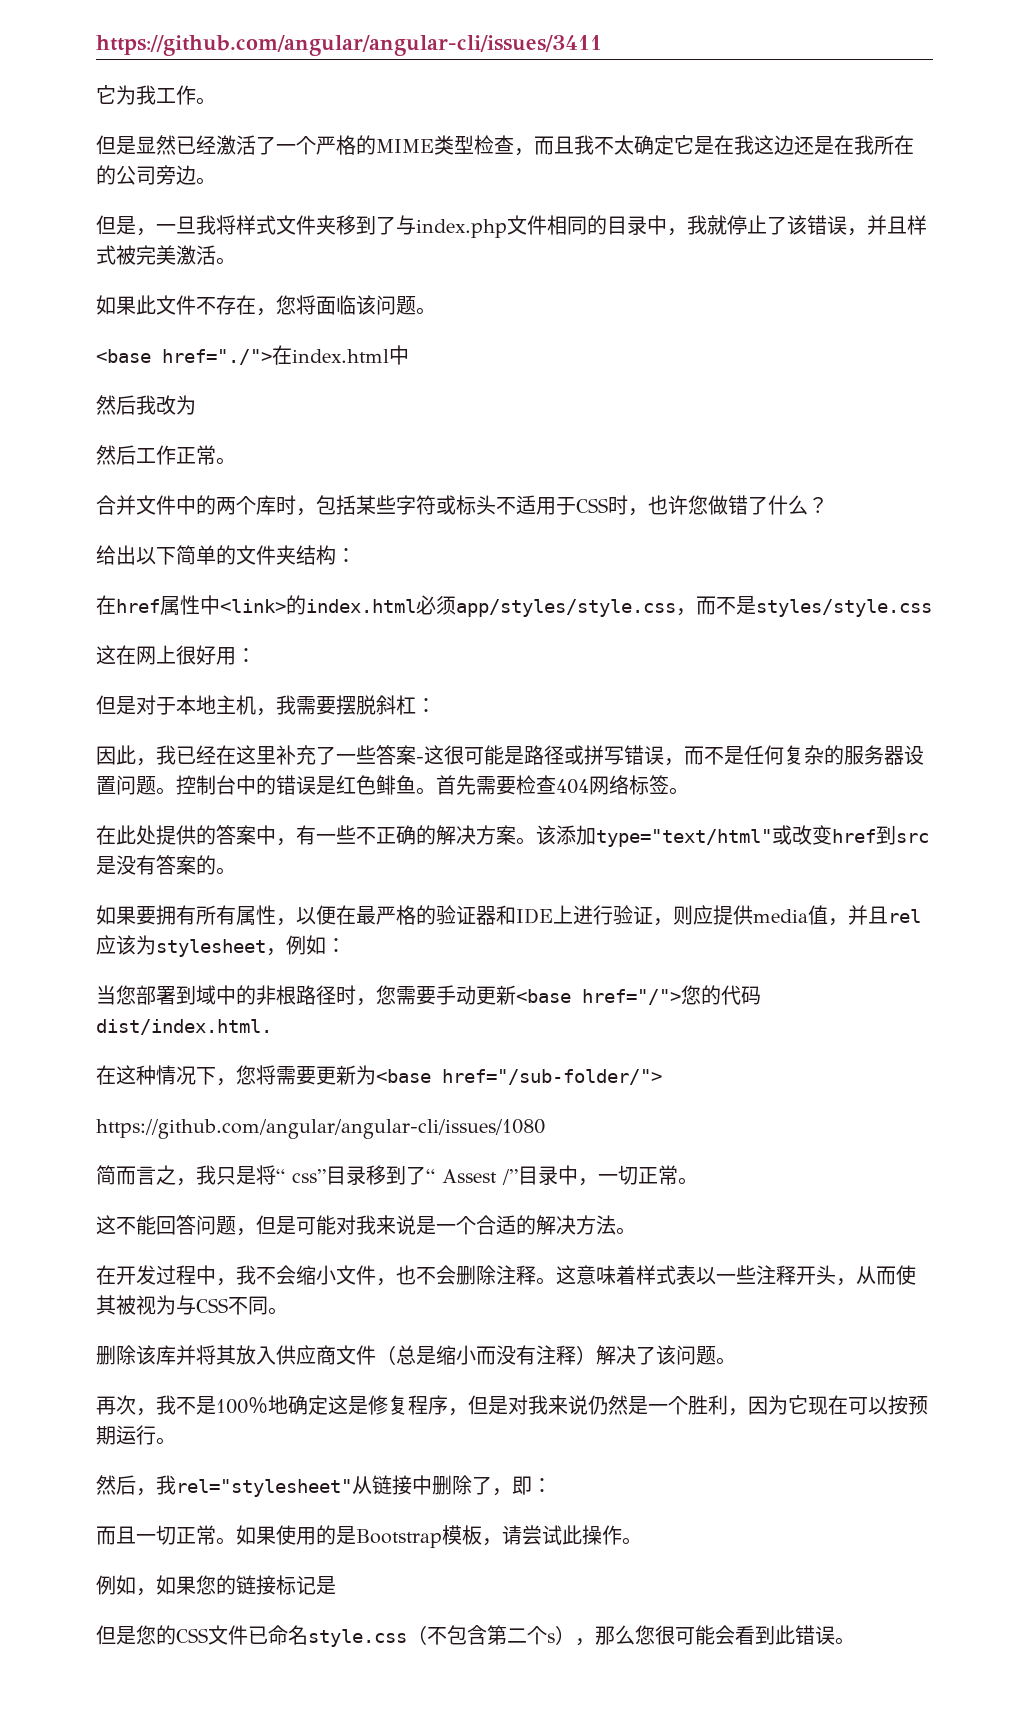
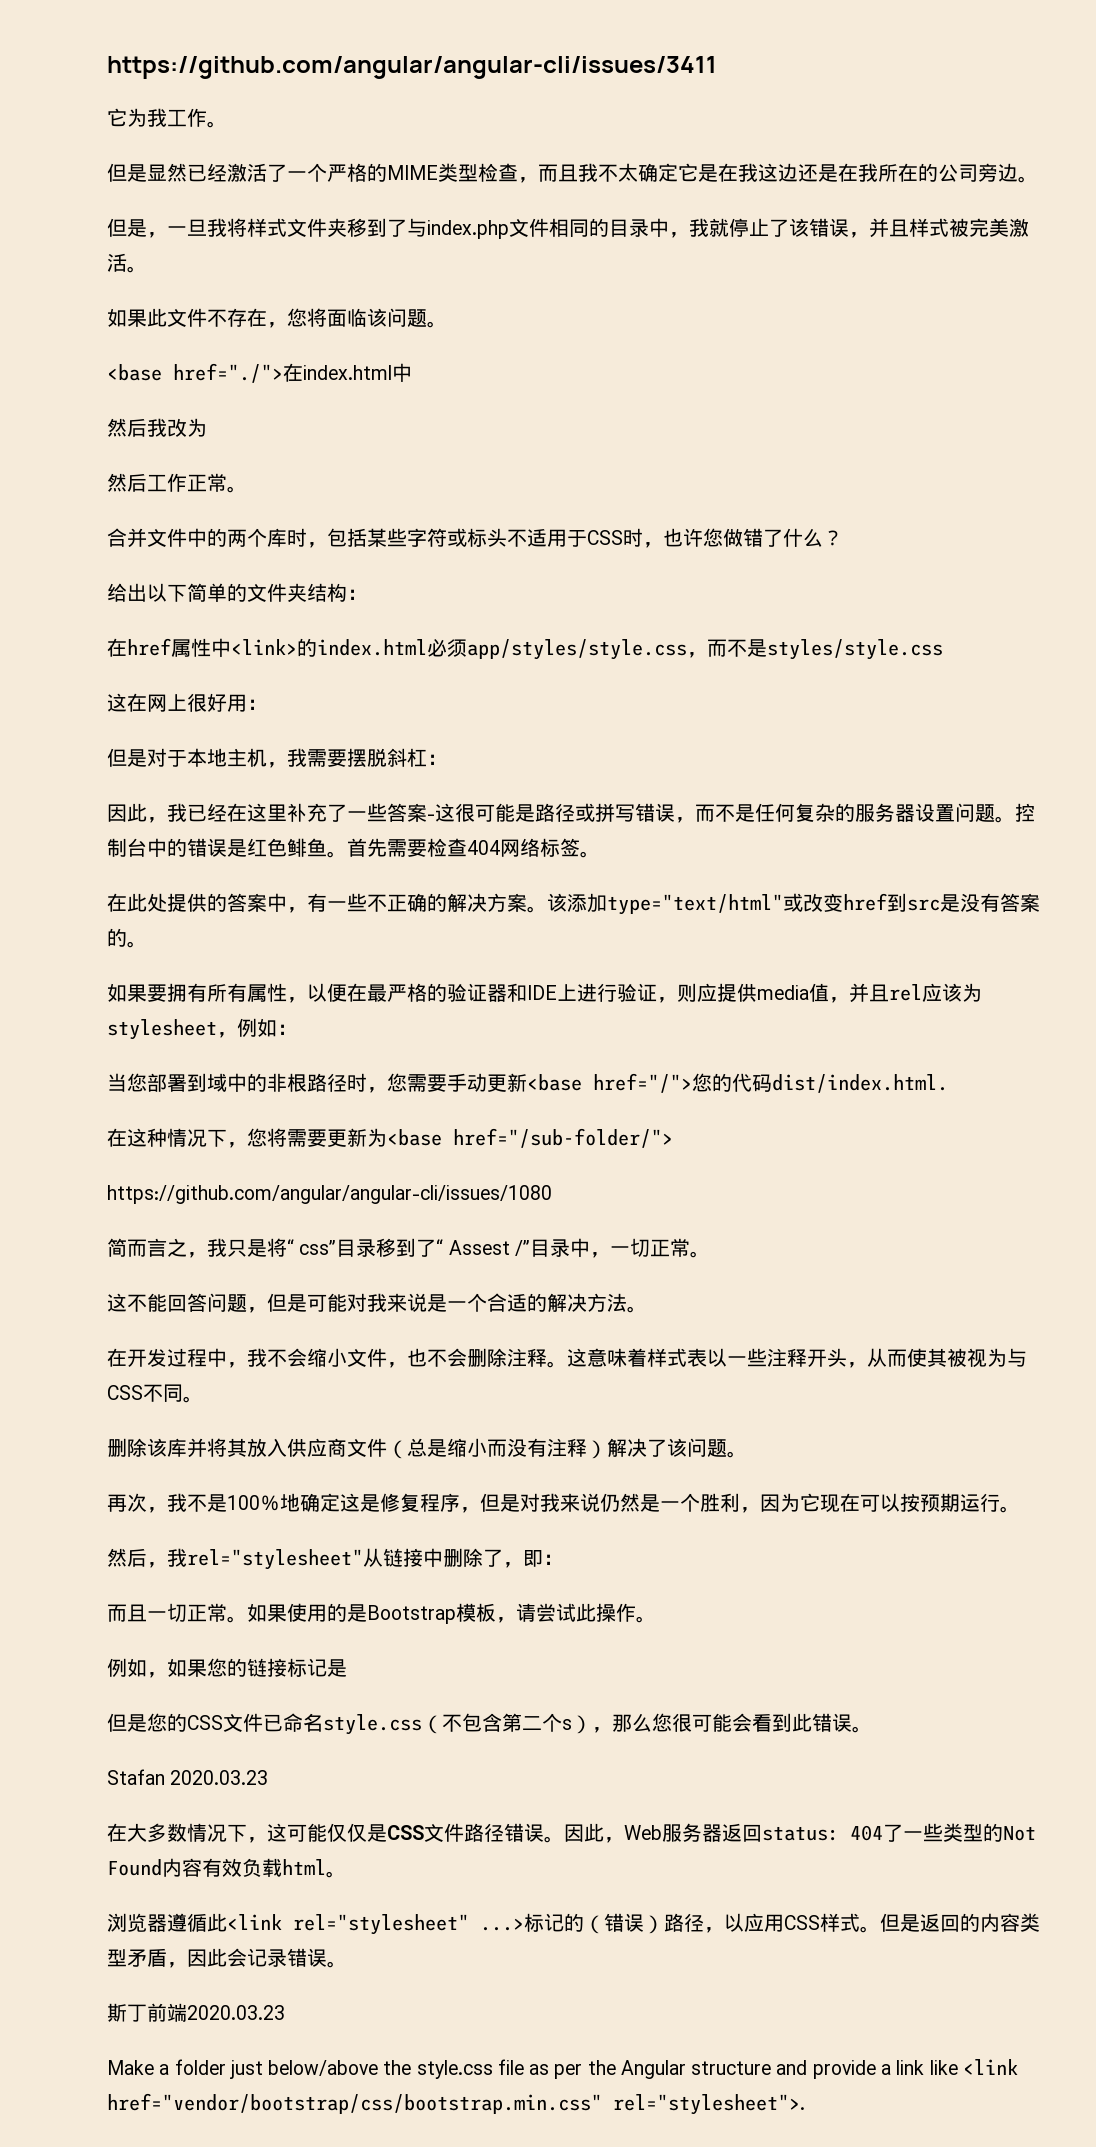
(855, 1641) none -> [107,1769,269,1785] [107,1823,1036,1843] [107,1858,346,1878] [107,1913,1040,1935] [107,1948,347,1968] [107,2003,285,2022] [107,2059,1018,2079] [107,2093,805,2115] // Stafan 2020.03.23 // 在大多数情况下，这可能仅仅是CSS文件路径错误。因此，Web服务器返回status: 404了一些类型的Not Found内容有效负载html。 // 浏览器遵循此<link rel="stylesheet" ...>标记的（错误）路径，以应用CSS样式。但是返回的内容类型矛盾，因此会记录错误。 // 斯丁前端2020.03.23 // Make a folder just below/above the style.css file as per the Angular structure and provide a link like <link href="vendor/bootstrap/css/bootstrap.min.css" rel="stylesheet">.

